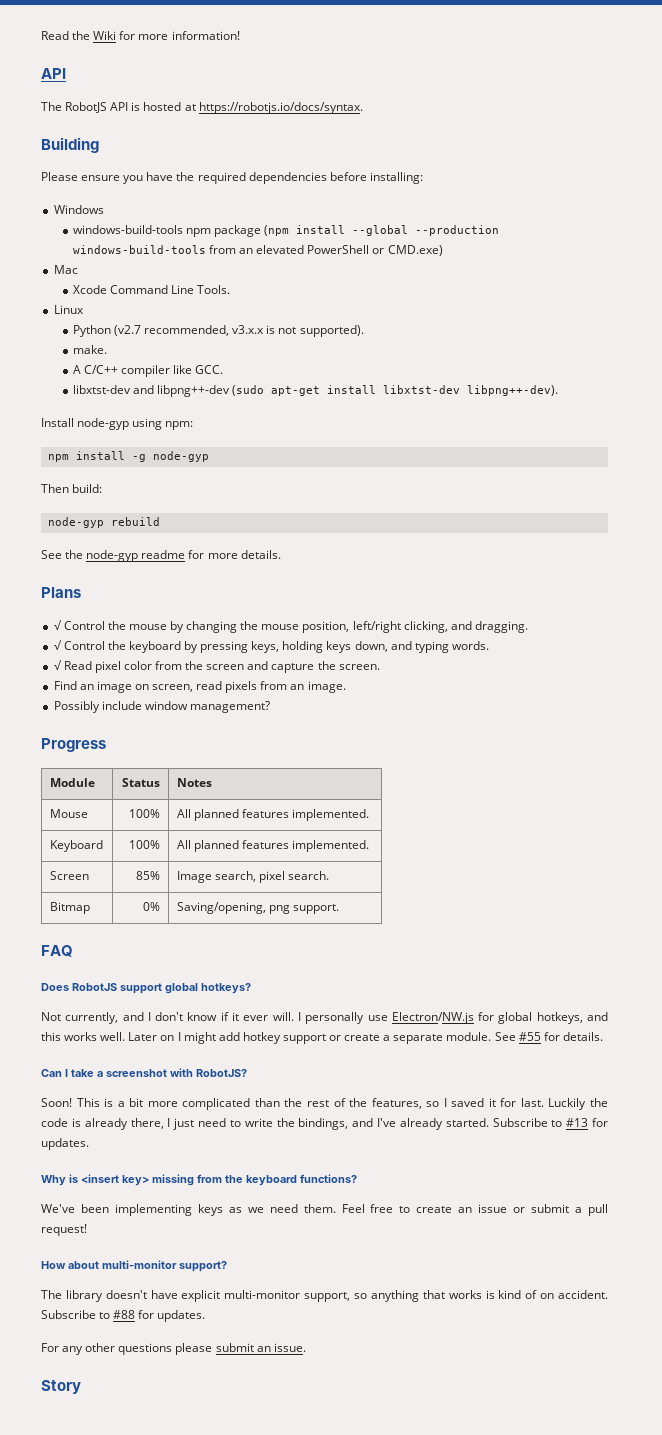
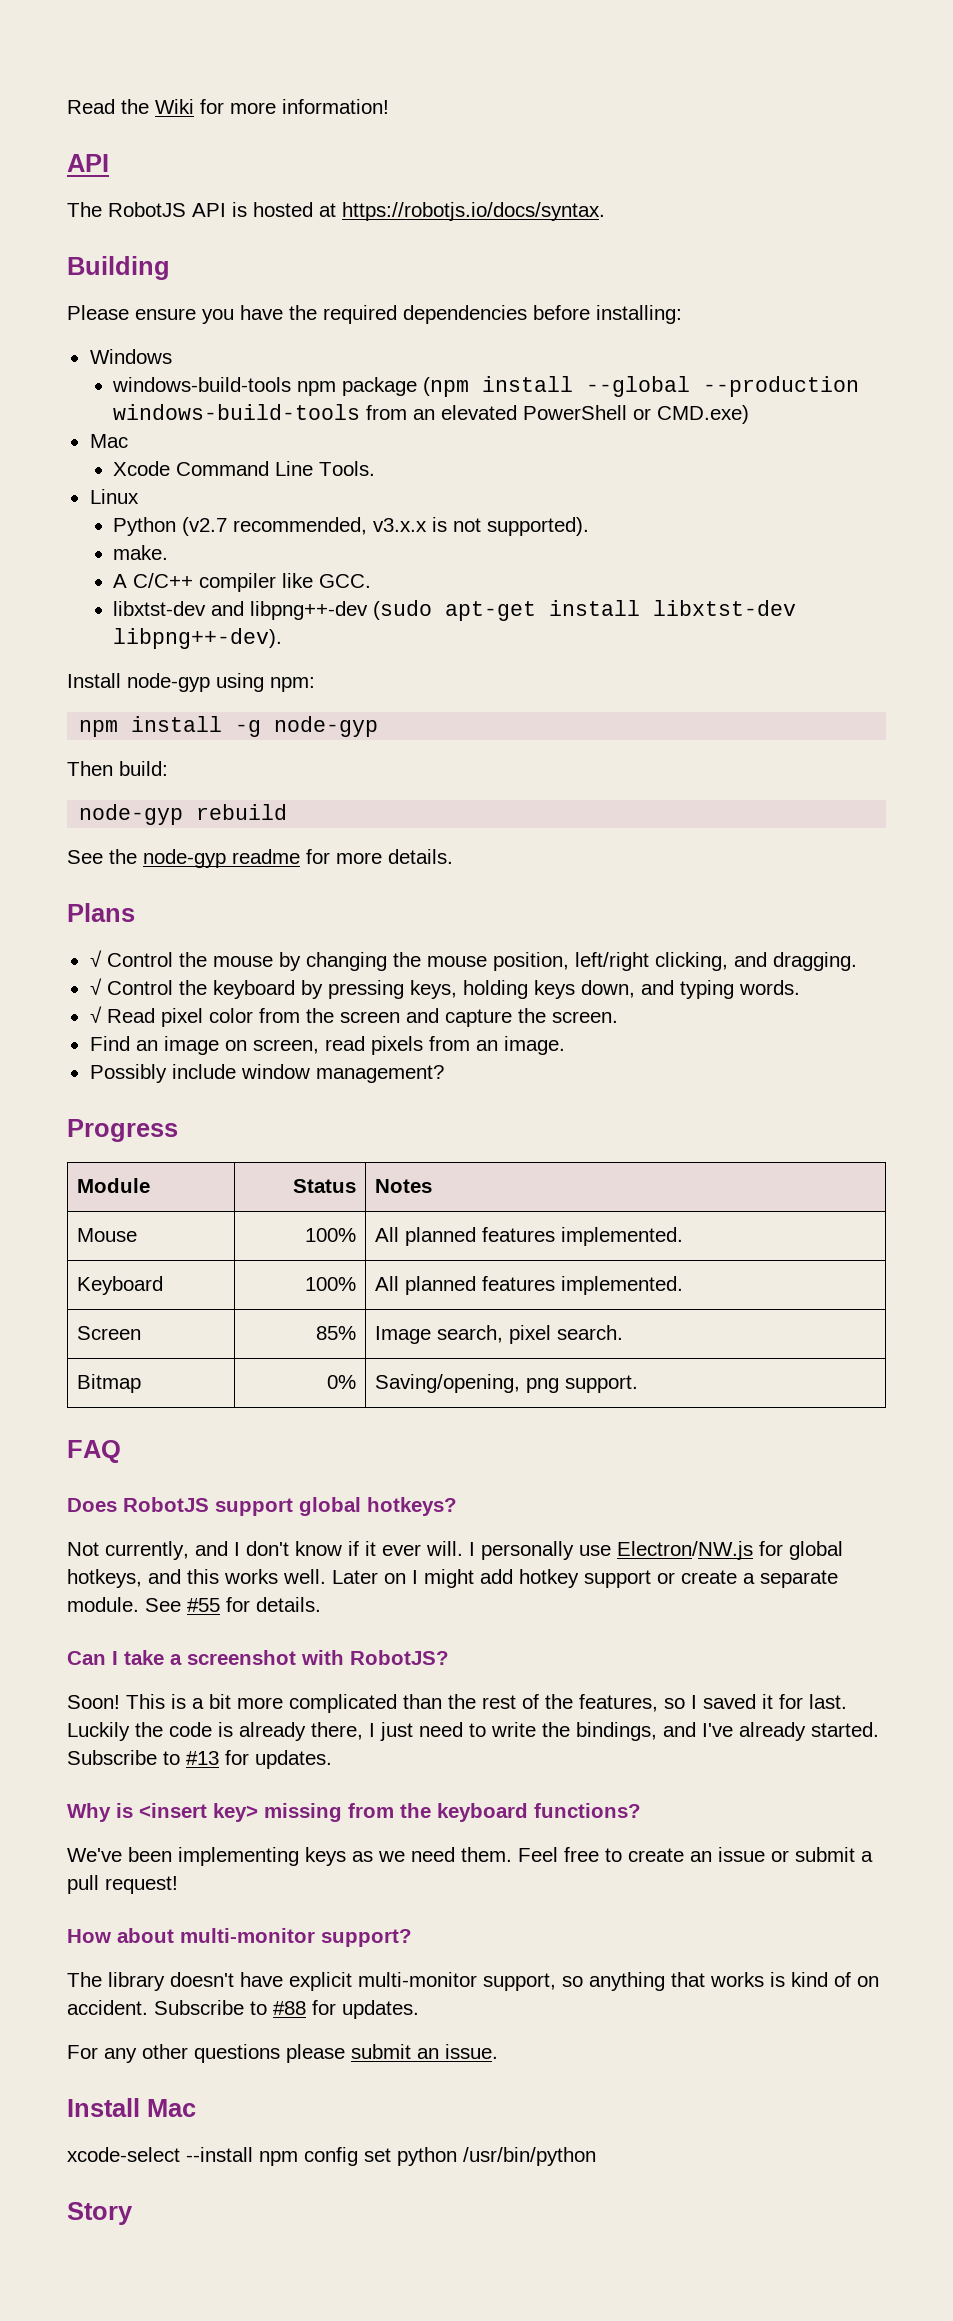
(306, 1347) none -> [67,2098,196,2117] [67,2147,596,2166] // Install Mac // xcode-select --install npm config set python /usr/bin/python

